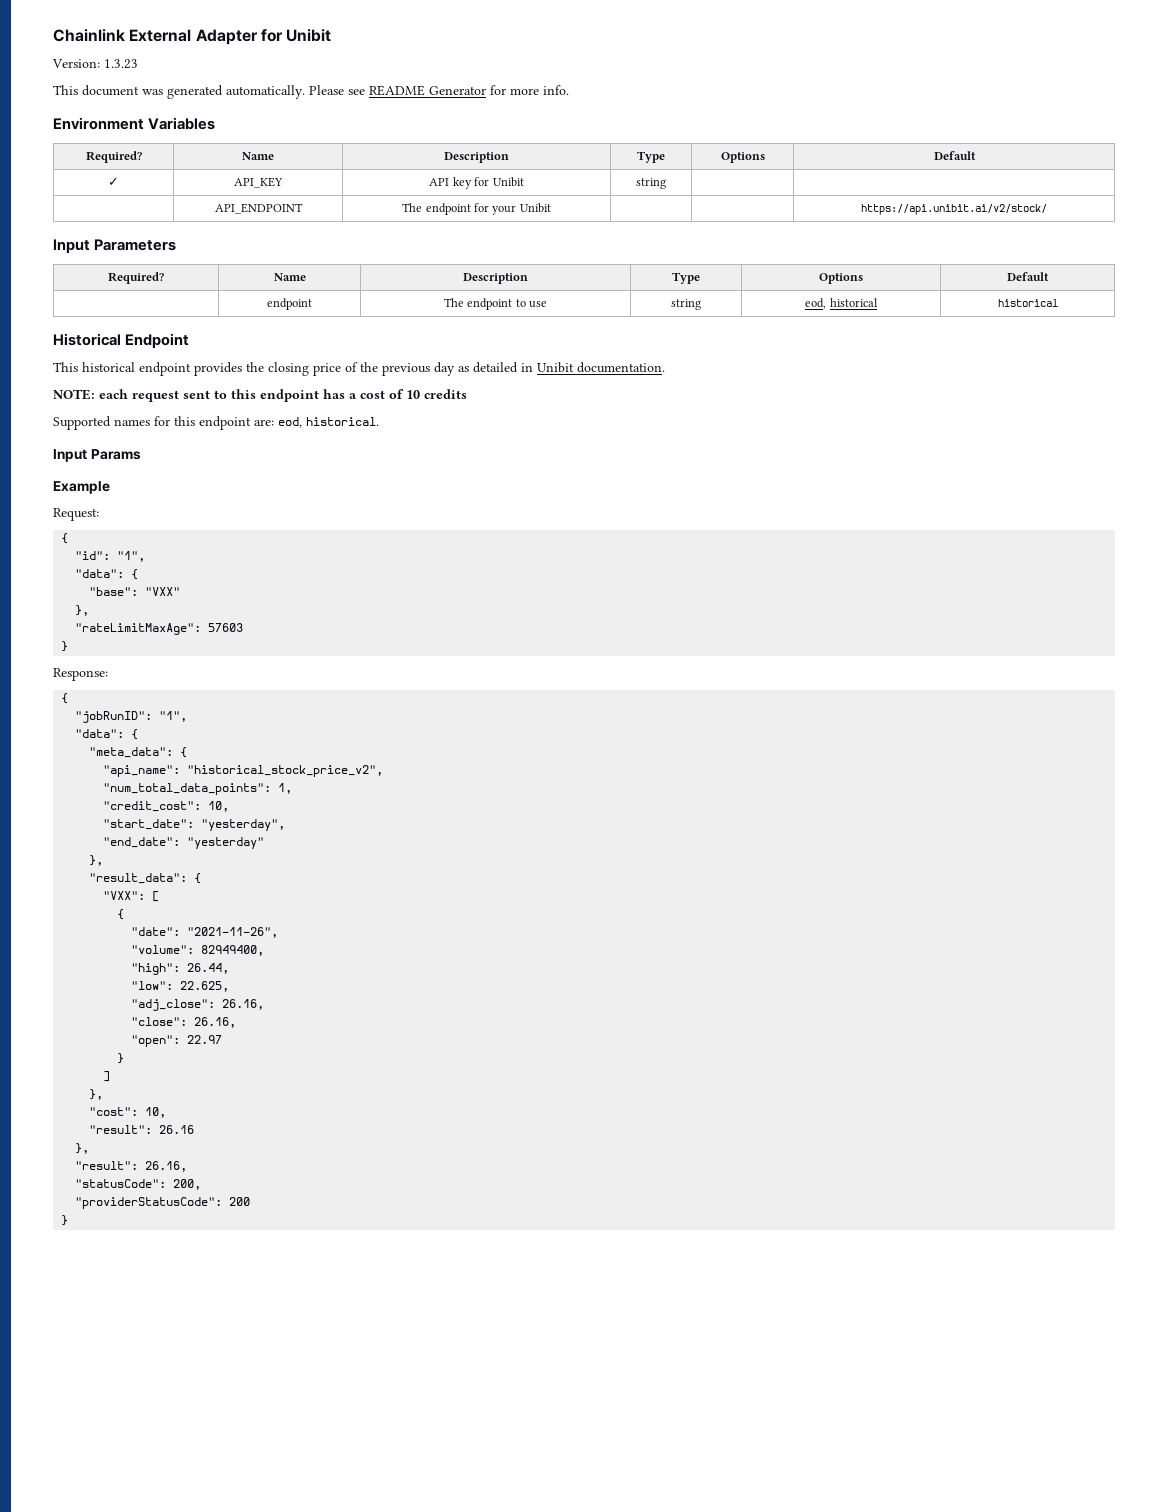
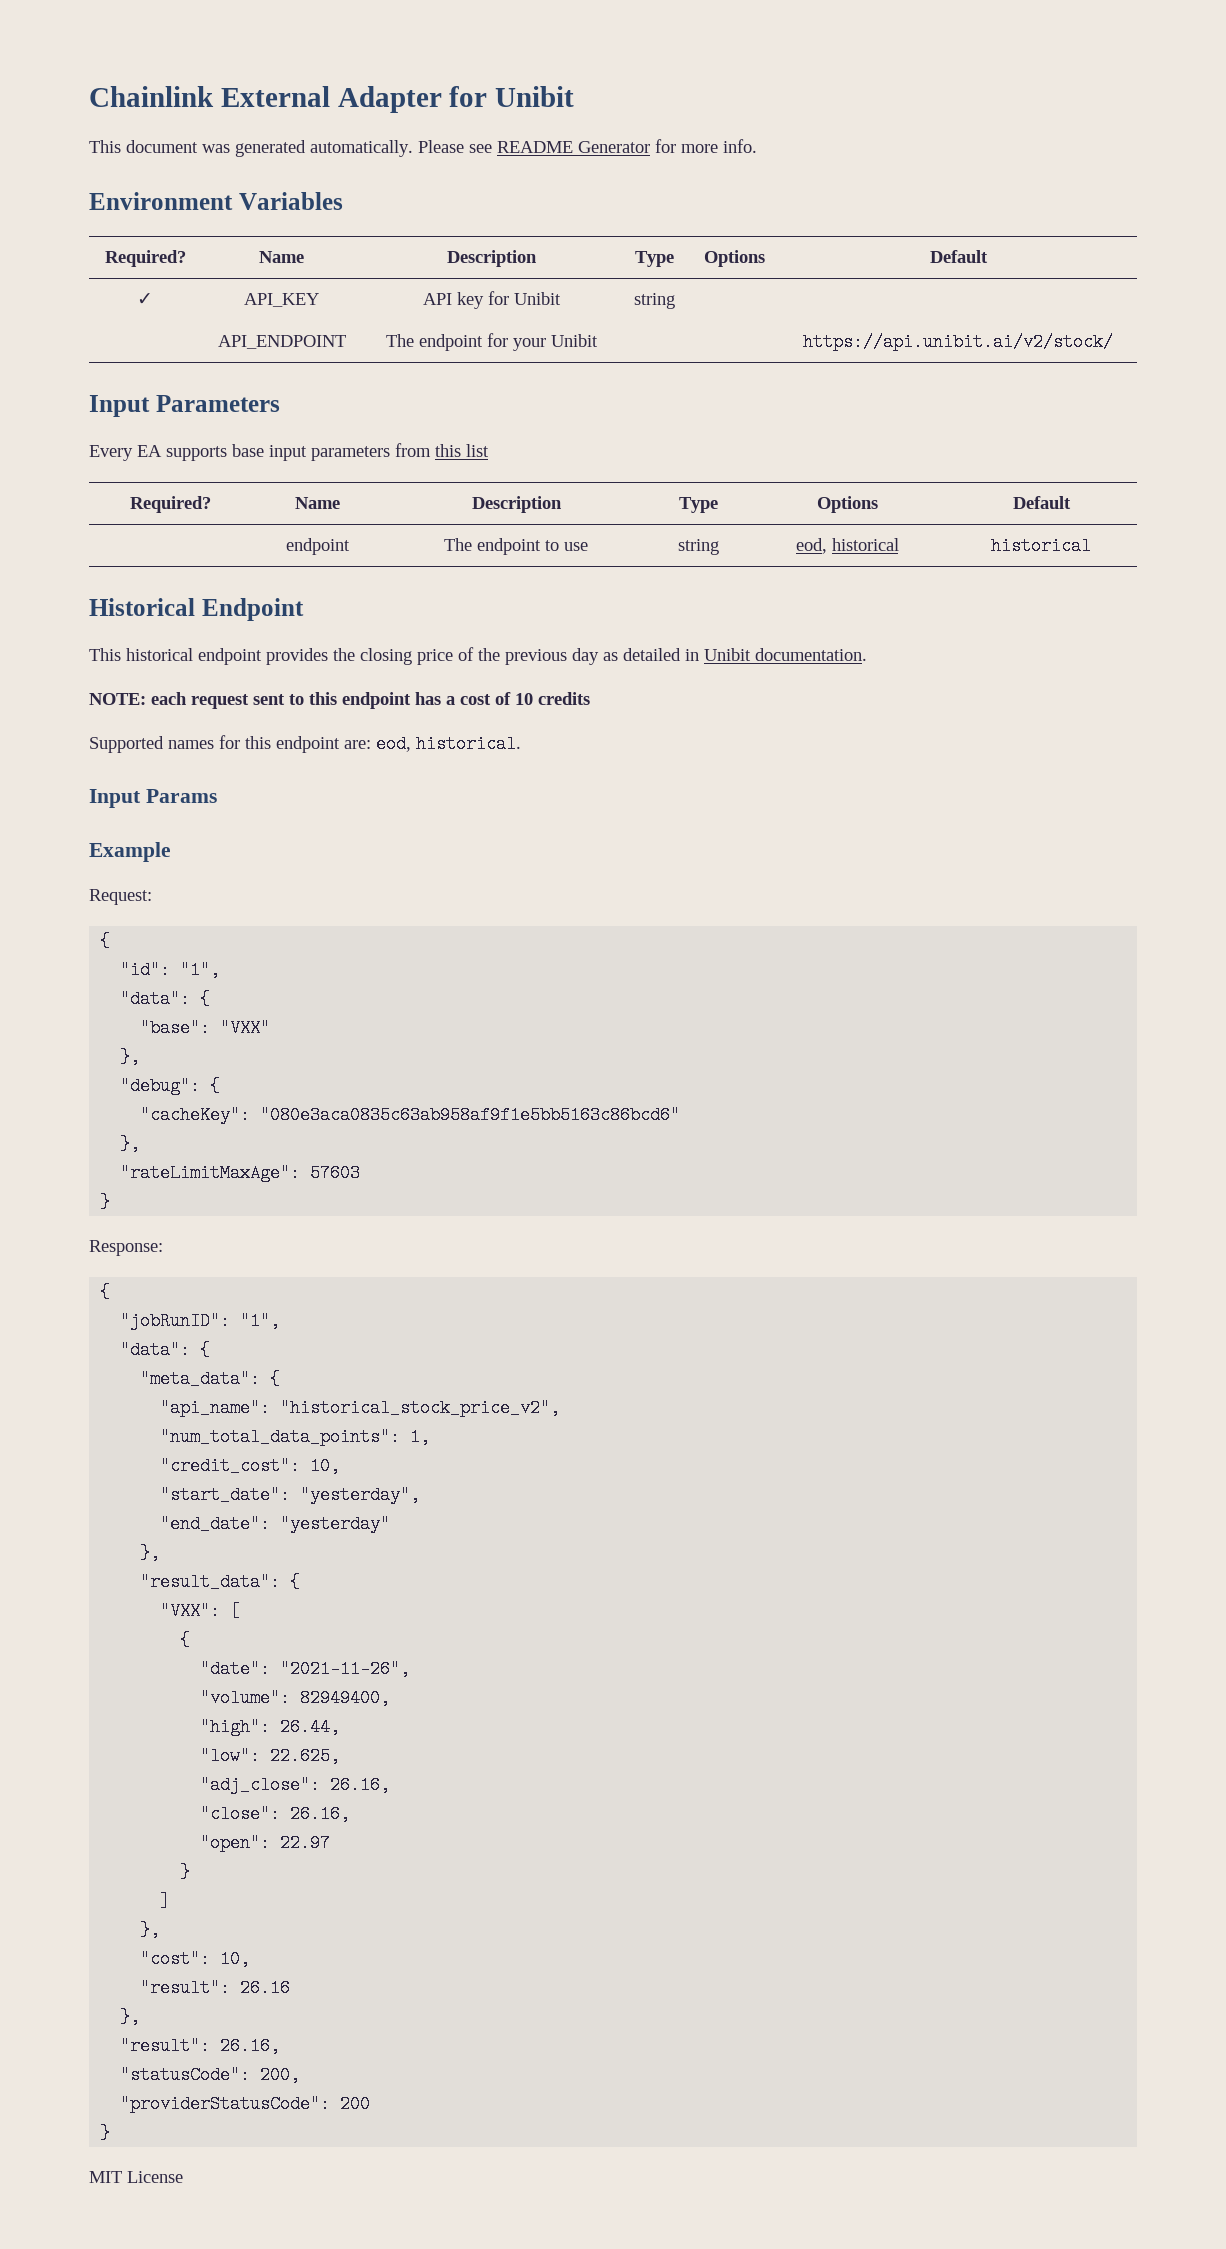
[52,59,138,69] // Version: 1.3.23 -> (575, 96) none
(177, 245) none -> [89,443,489,461] // Every EA supports base input parameters from this list
(90, 610) none -> [120,1077,221,1095] [140,1106,681,1124] [120,1135,141,1153] // "debug": { // "cacheKey": "080e3aca0835c63ab958af9f1e5bb5163c86bcd6" // },
(69, 1220) none -> [89,2171,183,2183] // MIT License

